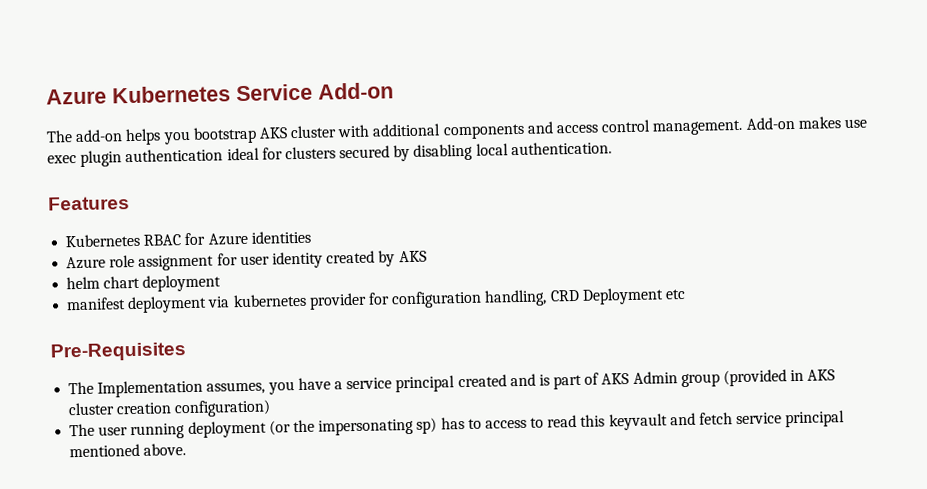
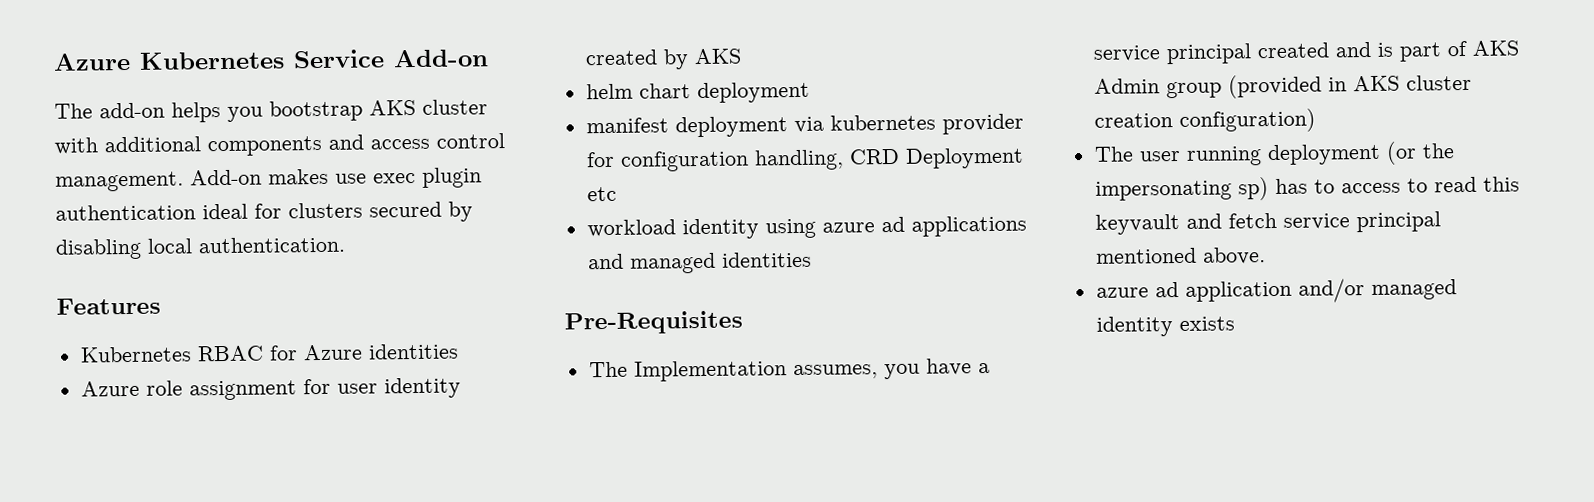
(686, 294) none -> [586,215,1027,240] [587,251,812,274] // workload identity using azure ad applications and managed identities
(187, 449) none -> [1095,278,1457,303] [1095,316,1235,337] // azure ad application and/or managed identity exists

